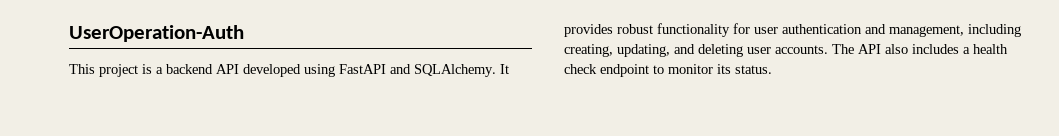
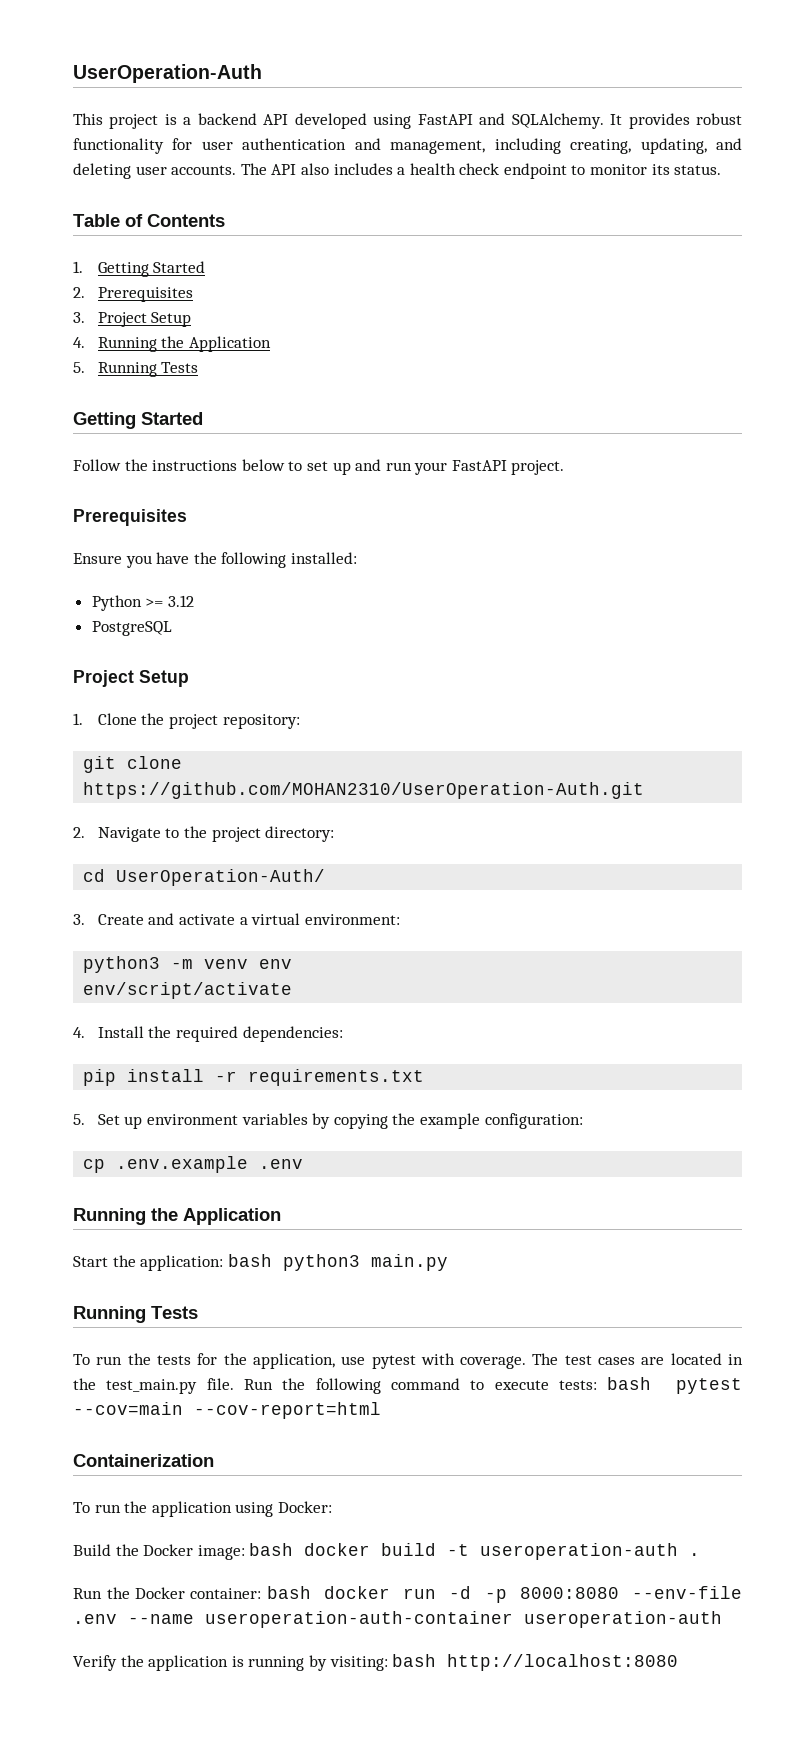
(772, 69) none -> [73,214,225,227] [73,261,206,277] [73,287,193,302] [73,312,192,327] [73,336,272,352] [73,362,199,377] [73,412,203,429] [73,459,565,475] [73,509,187,526] [73,552,357,568] [91,595,194,611] [91,621,172,636] [73,670,189,687] [73,713,300,729] [83,756,183,773] [83,782,645,799] [73,826,335,842] [83,869,326,886] [73,913,400,925] [83,956,293,973] [83,982,293,999] [73,1026,343,1042] [83,1069,425,1086] [73,1113,583,1129] [83,1156,304,1173] [73,1208,281,1225] [73,1254,448,1271] [73,1306,198,1323] [73,1353,743,1369] [73,1377,742,1394] [73,1402,381,1419] [73,1454,214,1467] [73,1501,332,1517] [73,1543,701,1560] [73,1586,742,1603] [73,1611,722,1628] [73,1654,679,1671] // Table of Contents // 1. Getting Started // 2. Prerequisites // 3. Project Setup // 4. Running the Application // 5. Running Tests // Getting Started // Follow the instructions below to set up and run your FastAPI project. // Prerequisites // Ensure you have the following installed: // Python >= 3.12 // PostgreSQL // Project Setup // 1. Clone the project repository: // git clone https://github.com/MOHAN2310/UserOperation-Auth.git // 2. Navigate to the project directory: // cd UserOperation-Auth/ // 3. Create and activate a virtual environment: // python3 -m venv env // env/script/activate // 4. Install the required dependencies: // pip install -r requirements.txt // 5. Set up environment variables by copying the example configuration: // cp .env.example .env // Running the Application // Start the application: bash python3 main.py // Running Tests // To run the tests for the application, use pytest with coverage. The test cases are located in the test_main.py file. Run the following command to execute tests: bash pytest --cov=main --cov-report=html // Containerization // To run the application using Docker: // Build the Docker image: bash docker build -t useroperation-auth . // Run the Docker container: bash docker run -d -p 8000:8080 --env-file .env --name useroperation-auth-container useroperation-auth // Verify the application is running by visiting: bash http://localhost:8080

